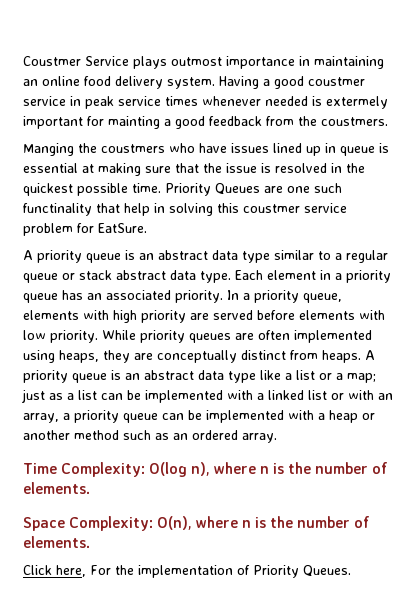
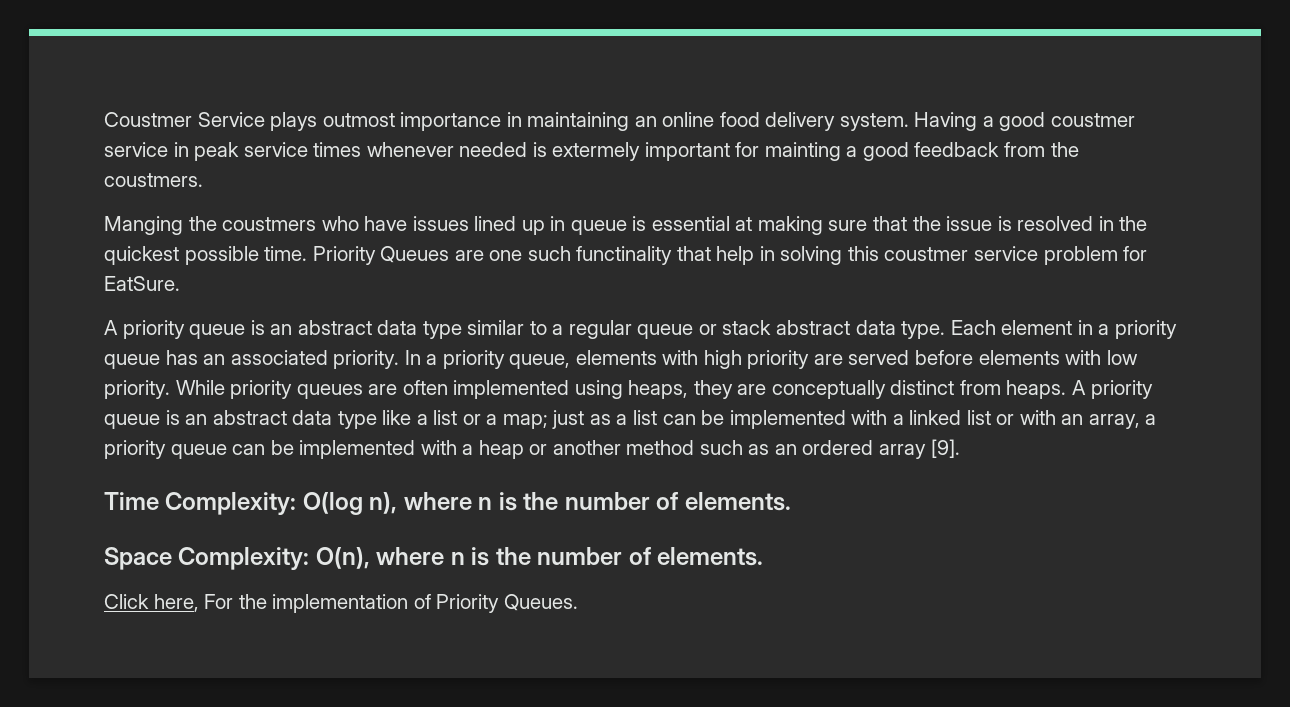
[242,433,277,443] array. -> [879,439,960,459] array [9].

